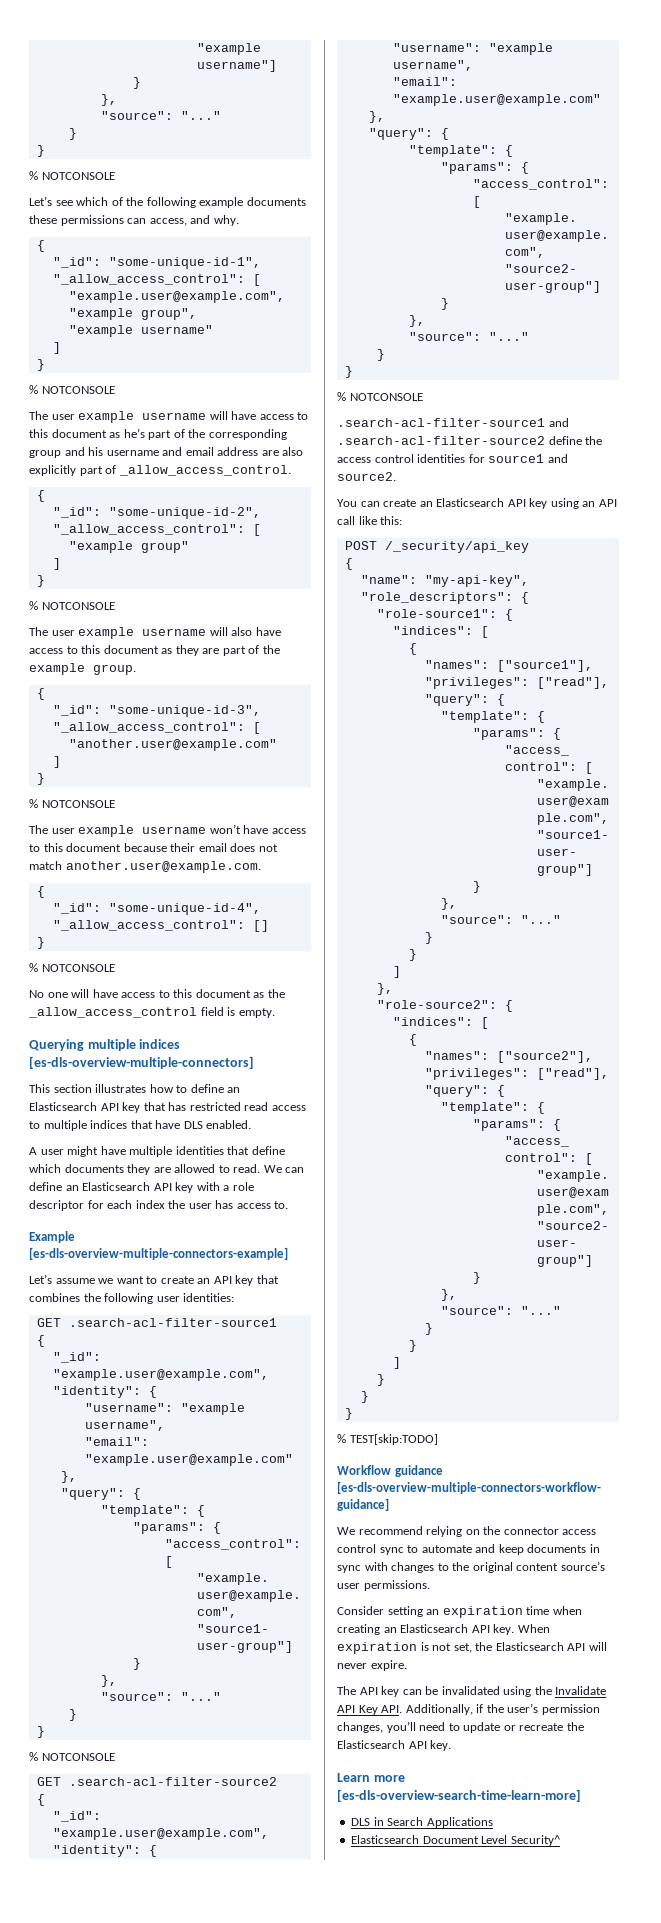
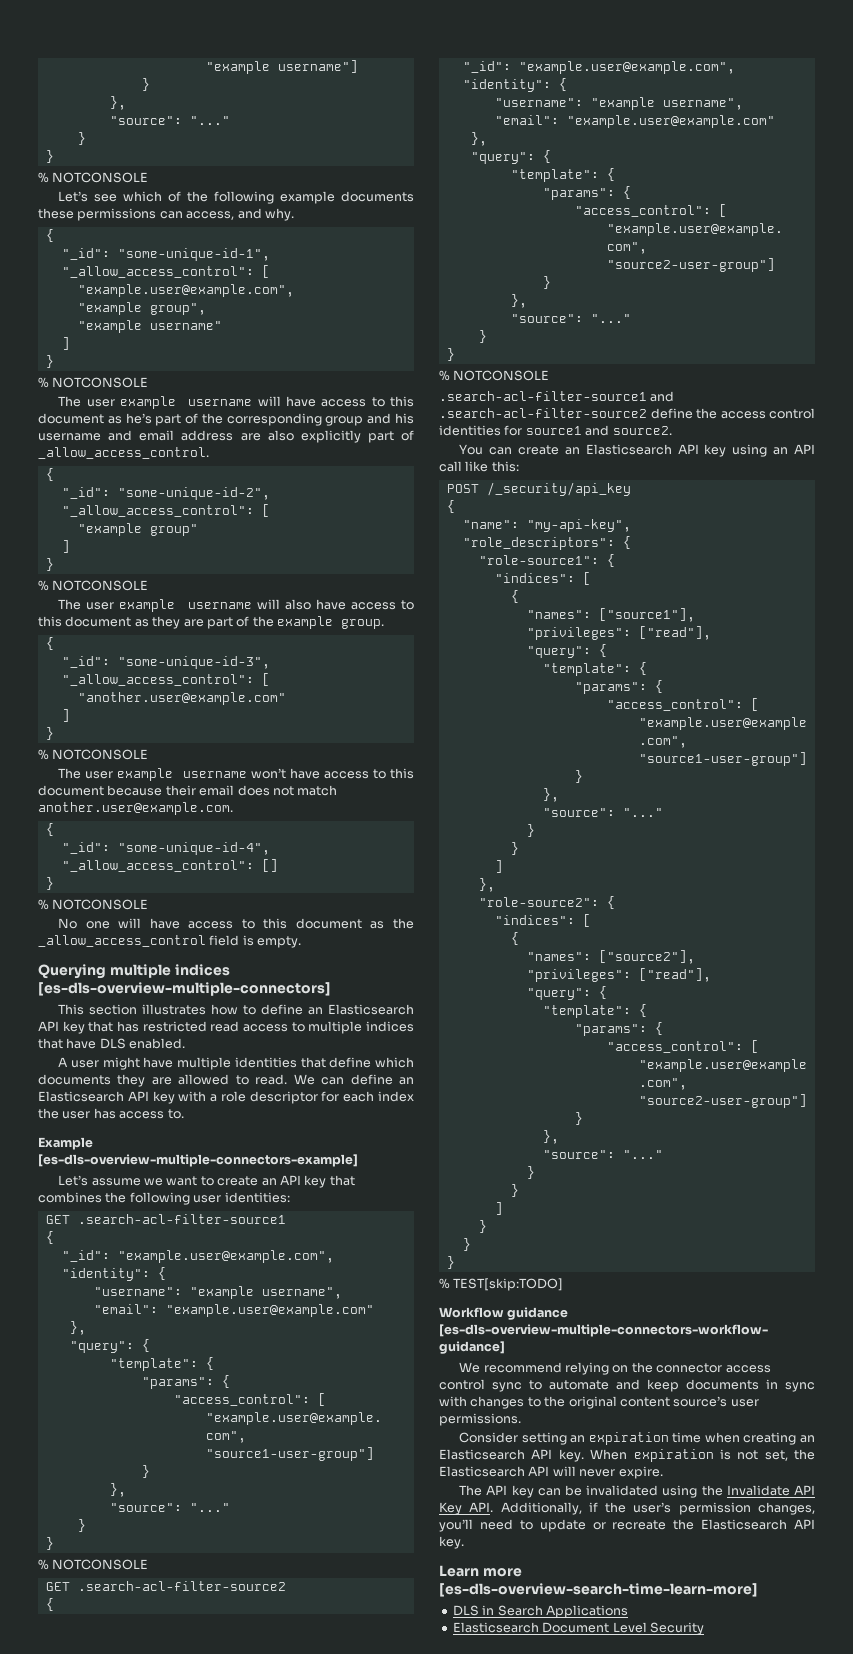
[510,1835,560,1846] Security^ -> [649,1622,704,1635] Security

